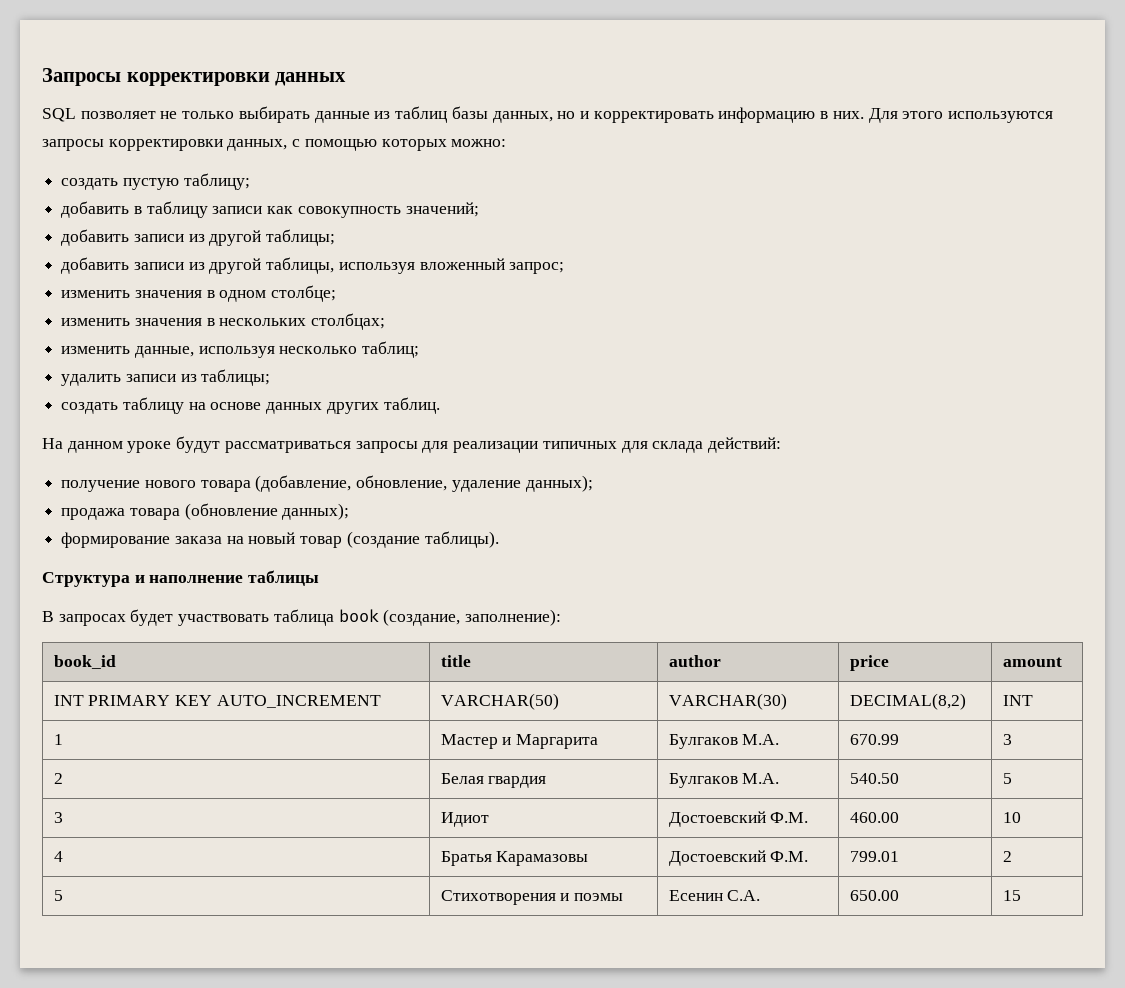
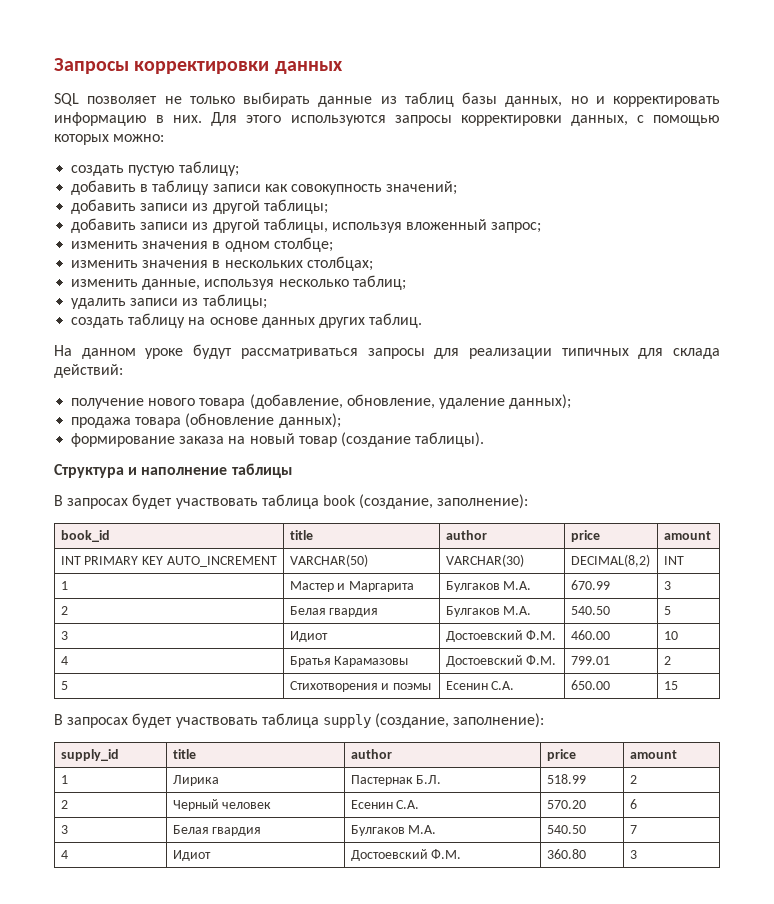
(1021, 895) none -> [54,713,545,728] [60,749,119,761] [172,749,196,759] [350,749,392,759] [546,749,576,761] [629,750,677,759] [60,775,68,784] [172,775,219,786] [350,775,442,786] [546,774,586,784] [629,775,637,784] [60,800,68,809] [172,799,272,811] [350,800,420,809] [546,800,586,809] [629,799,637,809] [60,825,68,834] [172,825,262,836] [350,825,437,836] [546,825,586,834] [629,825,637,834] [60,850,68,859] [172,850,211,861] [350,849,462,861] [546,849,586,859] [629,850,637,859] // В запросах будет участвовать таблица supply (создание, заполнение): // supply_id | title | author | price | amount // 1 | Лирика | Пастернак Б.Л. | 518.99 | 2 // 2 | Черный человек | Есенин С.А. | 570.20 | 6 // 3 | Белая гвардия | Булгаков М.А. | 540.50 | 7 // 4 | Идиот | Достоевский Ф.М. | 360.80 | 3

